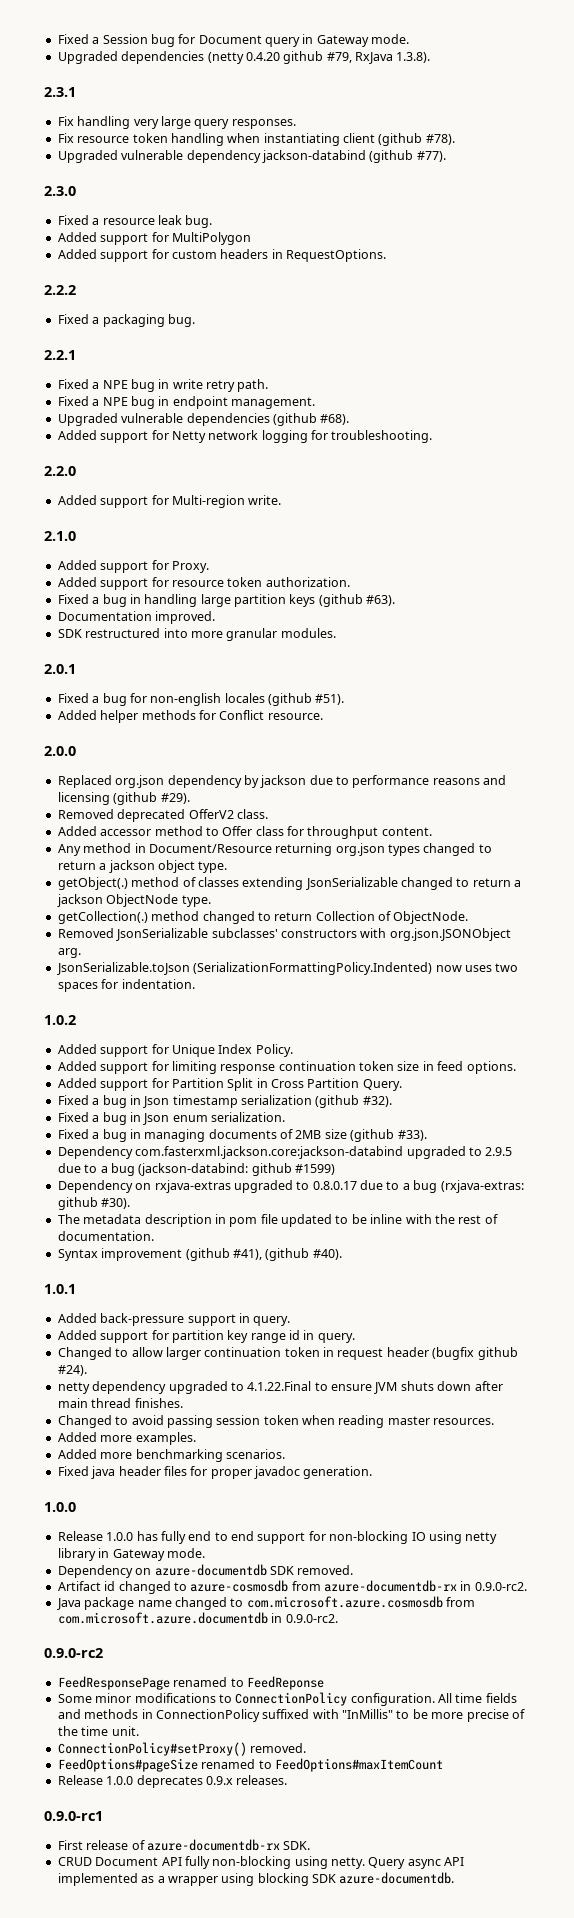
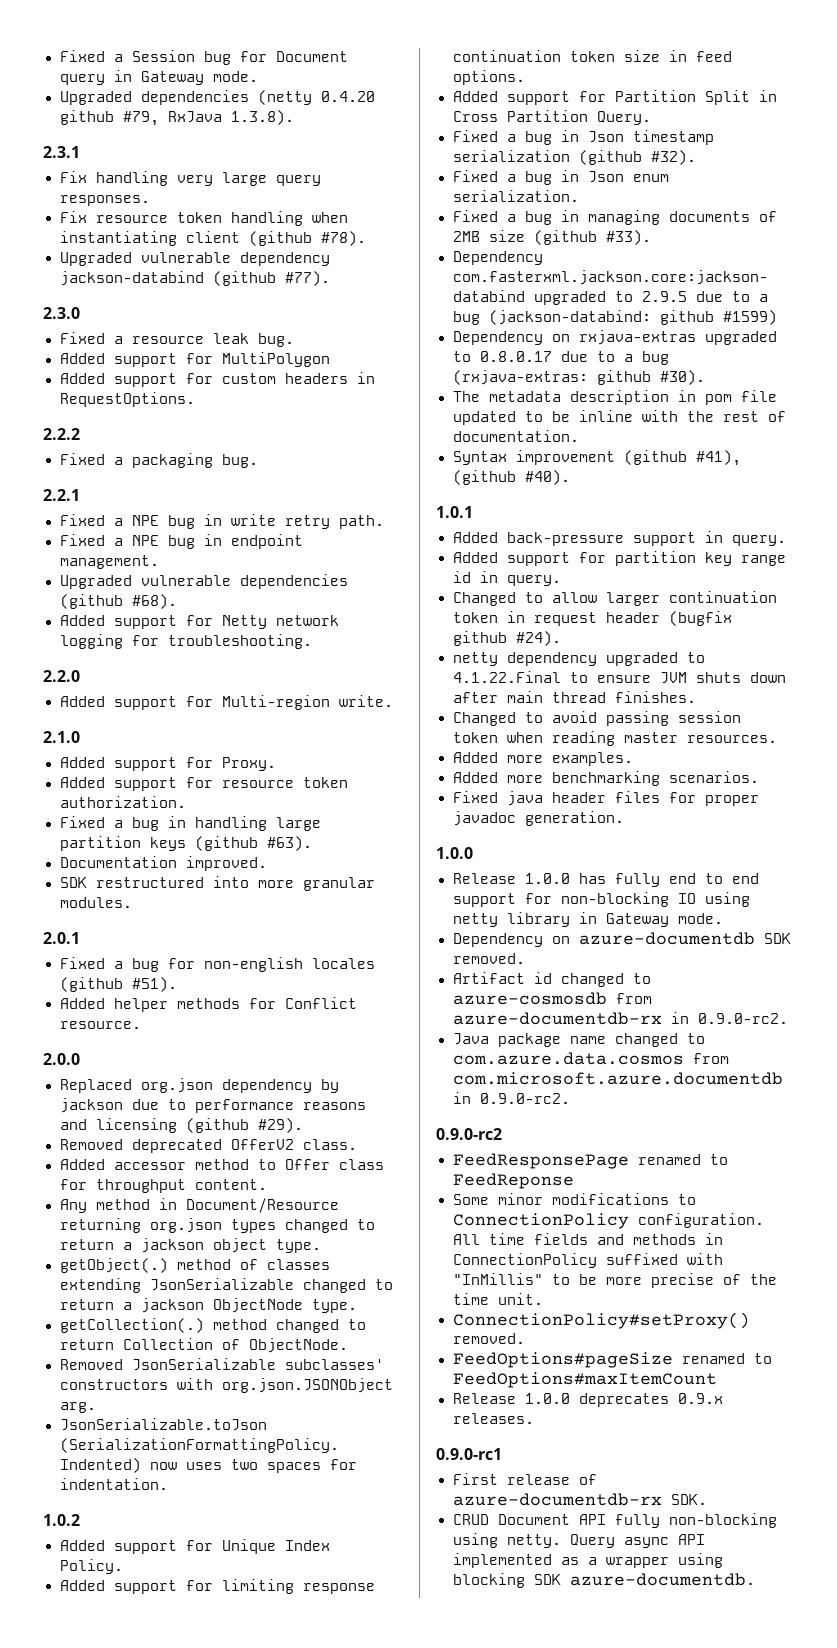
[246,1596,443,1608] com.microsoft.azure.cosmosdb -> [452,1052,684,1065] com.azure.data.cosmos

